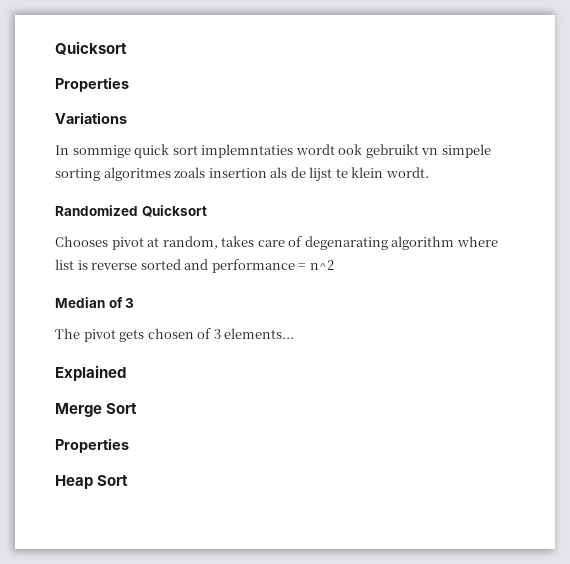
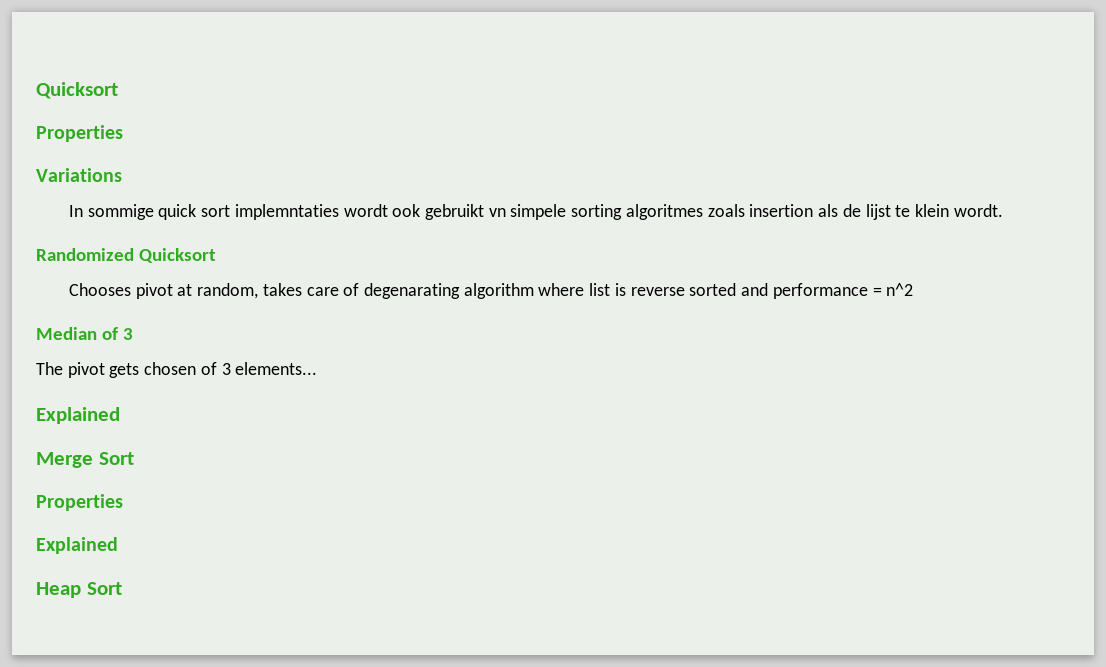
(129, 445) none -> [36,537,118,554] // Explained

